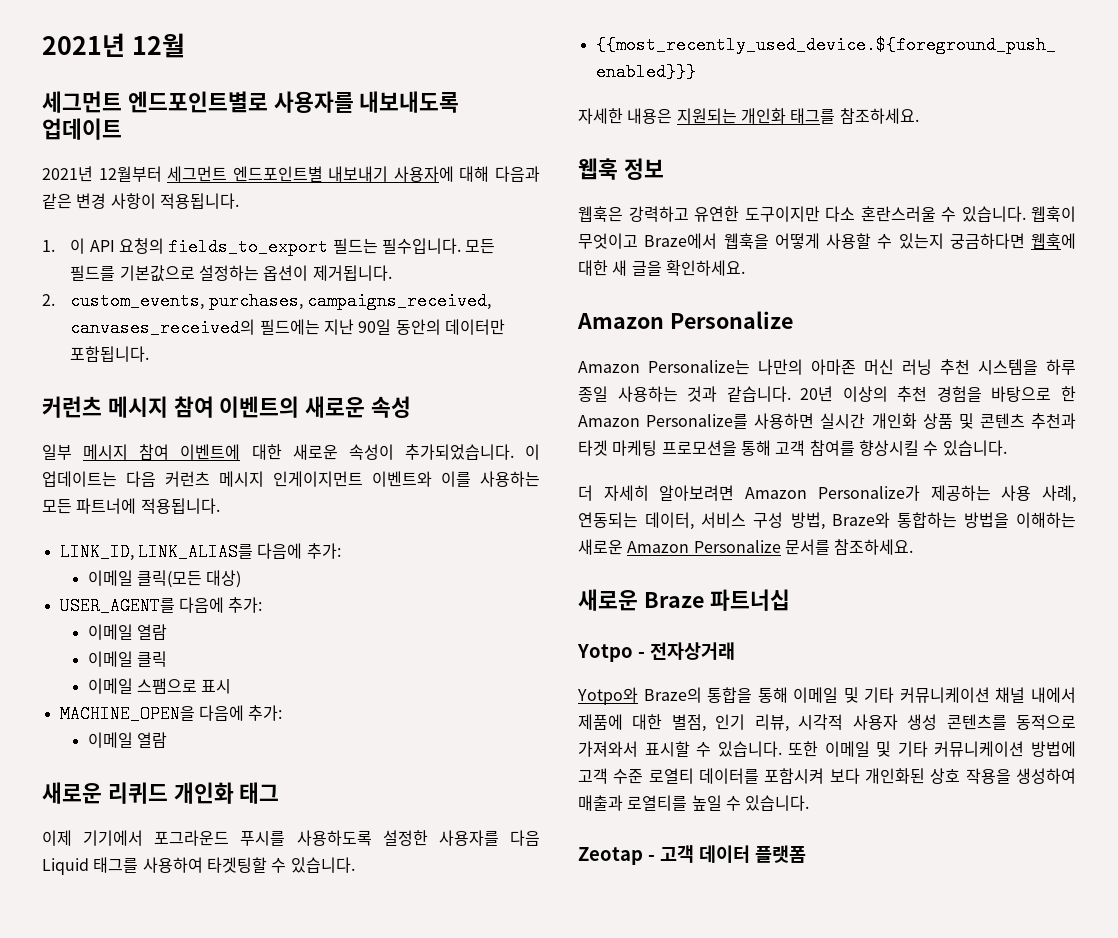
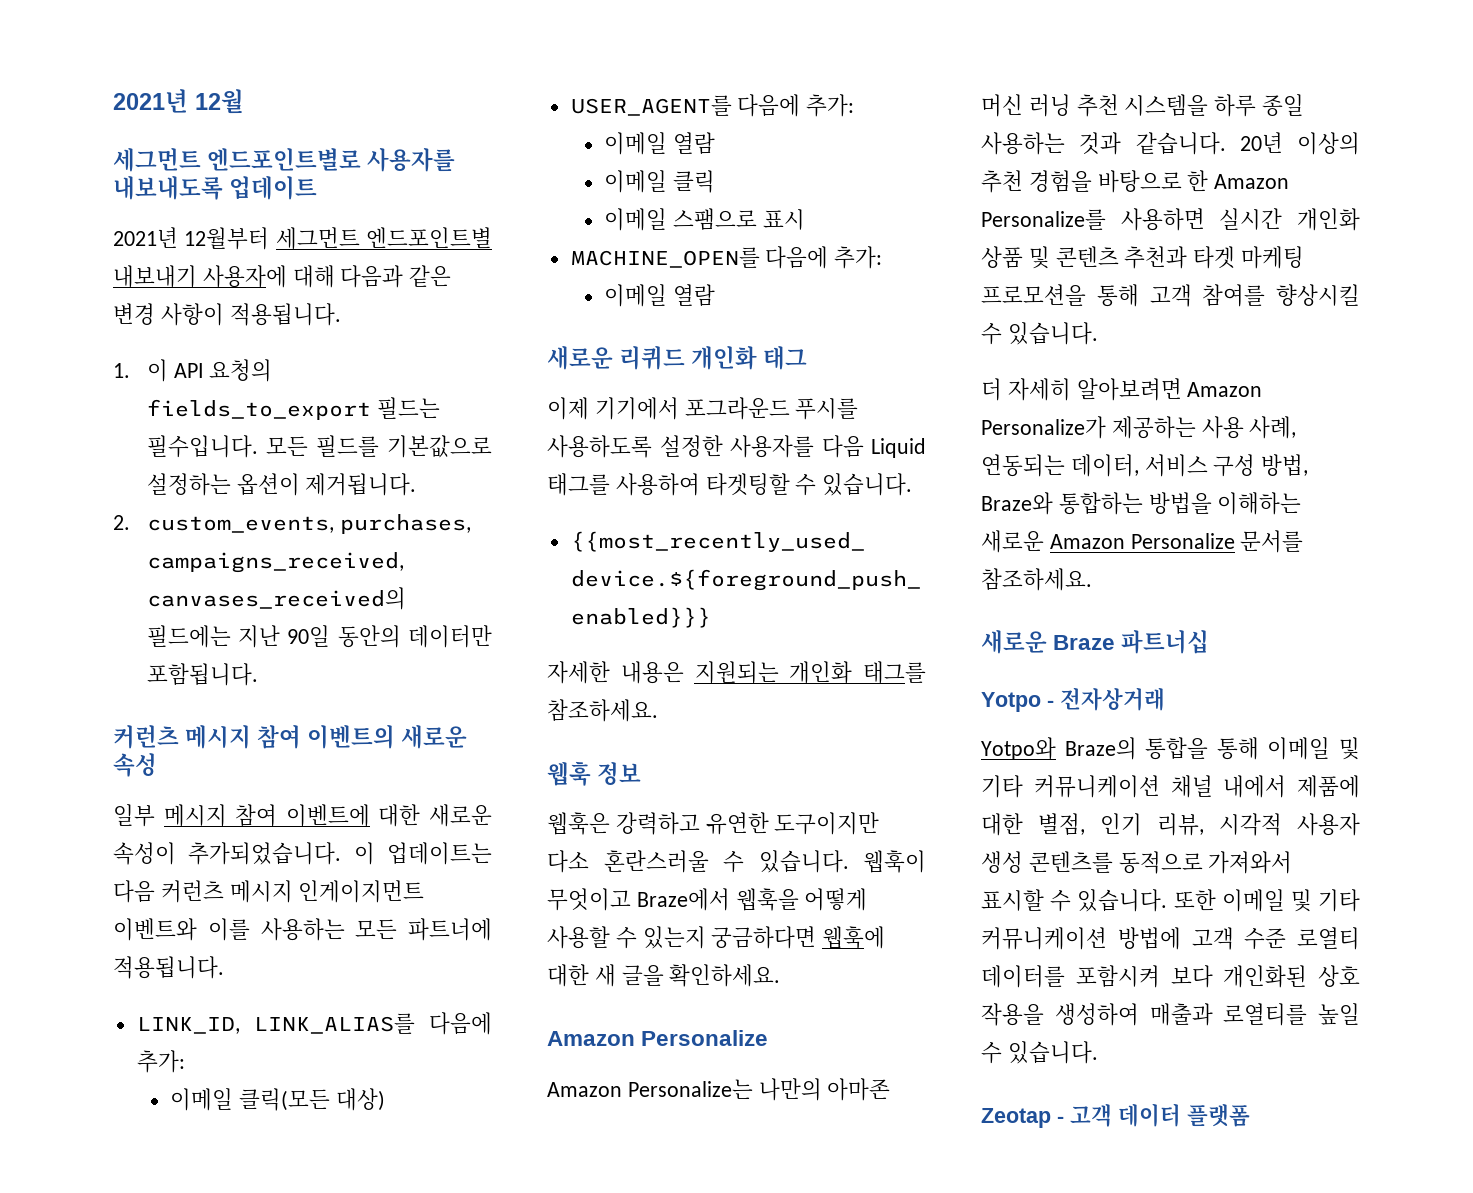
[59,705,195,723] MACHINE_OPEN을 -> [570,247,760,268] MACHINE_OPEN를

